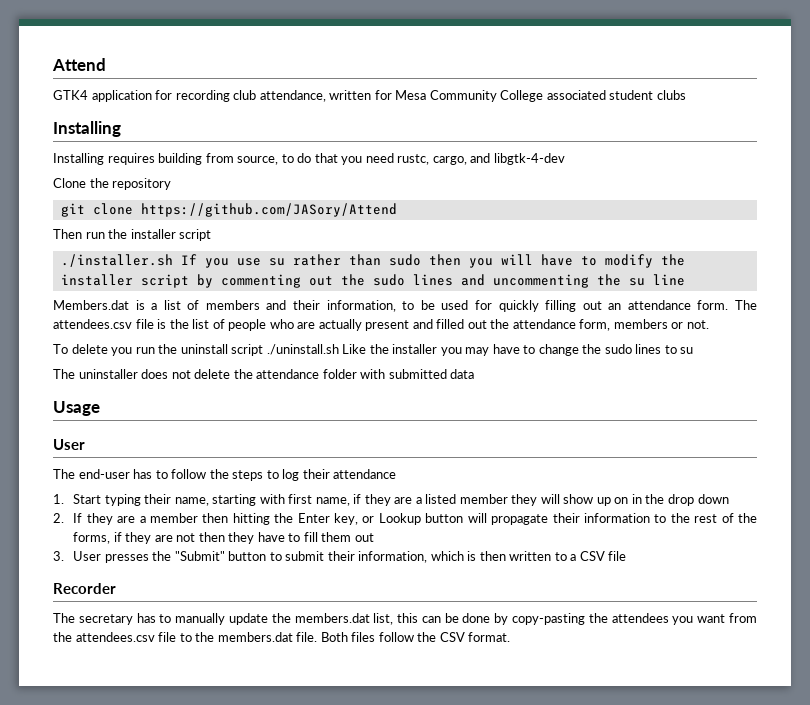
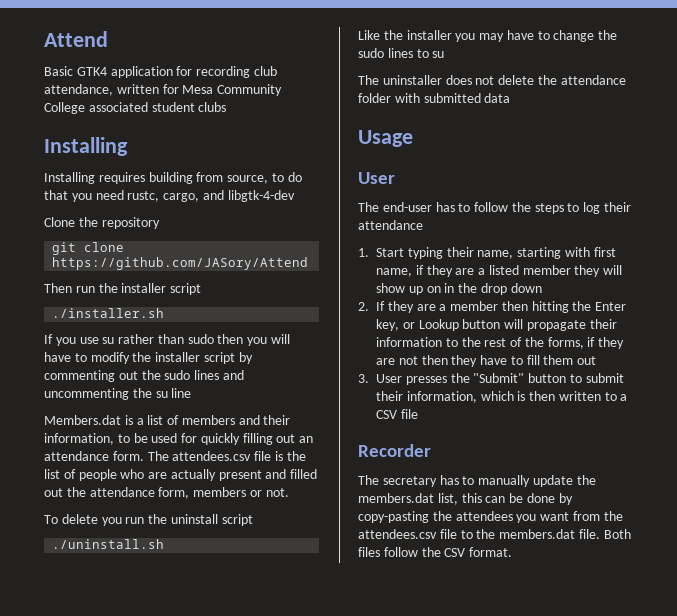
(106, 64) none -> [44,66,73,76] Basic
(173, 260) none -> (165, 313) //
(264, 350) none -> (253, 520) //
(339, 349) none -> (165, 544) //

